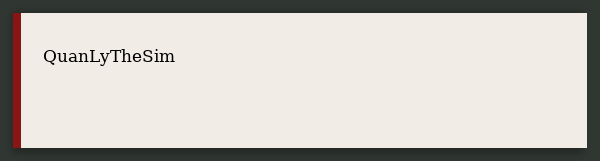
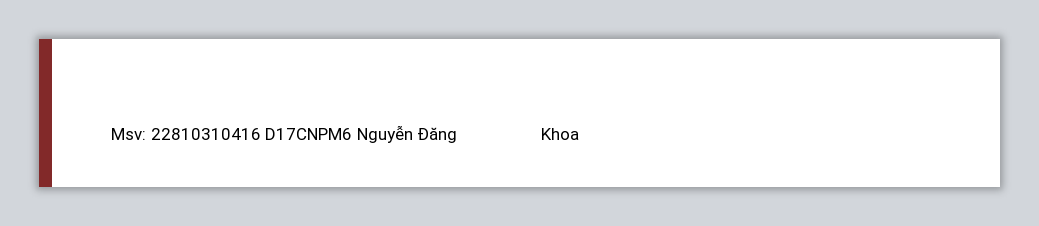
[43,49,175,66] QuanLyTheSim -> [111,125,579,143] Msv: 22810310416 D17CNPM6 Nguyễn Đăng Khoa

